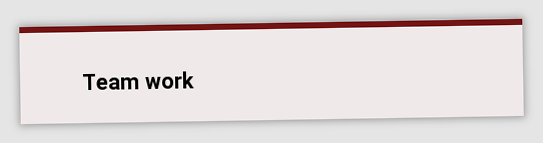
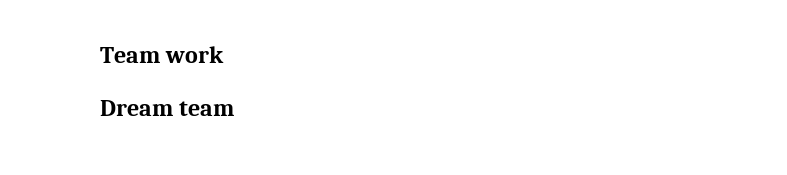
(195, 80) none -> [100,100,235,116] // Dream team

